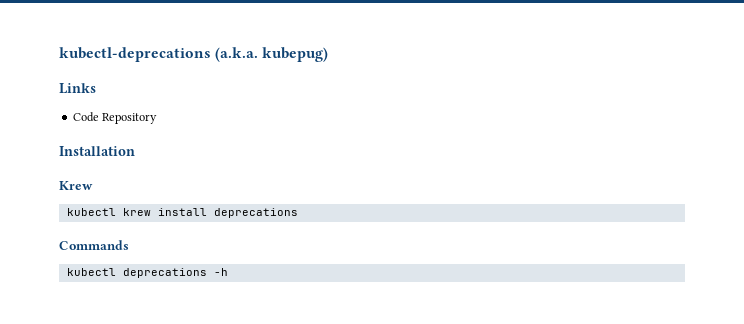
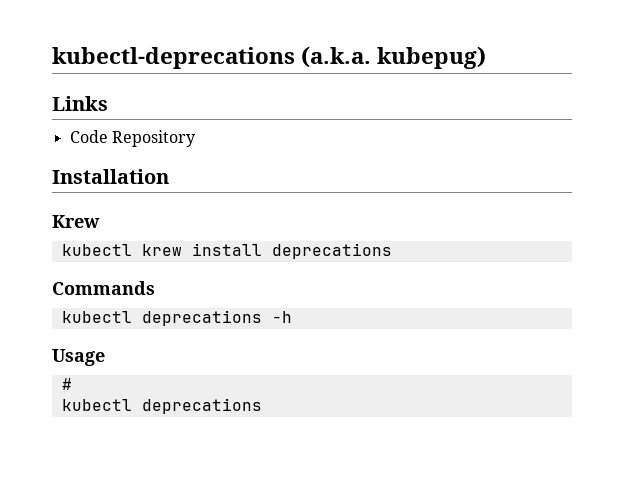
(228, 272) none -> [52,349,105,366] [61,378,72,390] [61,398,262,414] // Usage // # // kubectl deprecations

